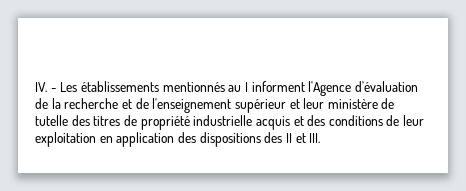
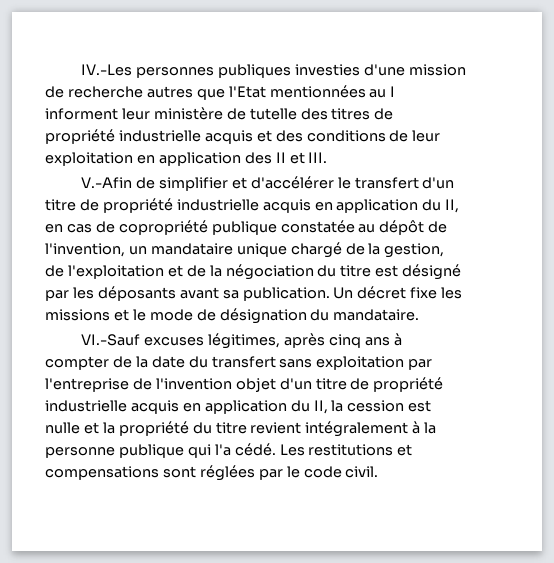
[35,81,418,96] [35,98,300,113] IV. - Les établissements mentionnés au I informent l'Agence d'évaluation de la recherche et de l'enseignement supérieur et -> [81,64,466,78] [45,85,396,100] [45,108,118,120] IV.-Les personnes publiques investies d'une mission de recherche autres que l'Etat mentionnées au I informent
[199,132,283,147] dispositions des -> (272, 158) none
(321, 138) none -> [81,176,455,191] [45,198,460,213] [45,220,448,235] [45,242,445,258] [45,264,462,280] [45,286,463,301] [45,308,420,324] [81,333,402,349] [45,356,433,370] [45,377,444,392] [45,400,432,414] [45,421,437,437] [45,443,413,458] [45,465,379,481] // V.-Afin de simplifier et d'accélérer le transfert d'un titre de propriété industrielle acquis en application du II, en cas de copropriété publique constatée au dépôt de l'invention, un mandataire unique chargé de la gestion, de l'exploitation et de la négociation du titre est désigné par les déposants avant sa publication. Un décret fixe les missions et le mode de désignation du mandataire. // VI.-Sauf excuses légitimes, après cinq ans à compter de la date du transfert sans exploitation par l'entreprise de l'invention objet d'un titre de propriété industrielle acquis en application du II, la cession est nulle et la propriété du titre revient intégralement à la personne publique qui l'a cédé. Les restitutions et compensations sont réglées par le code civil.

